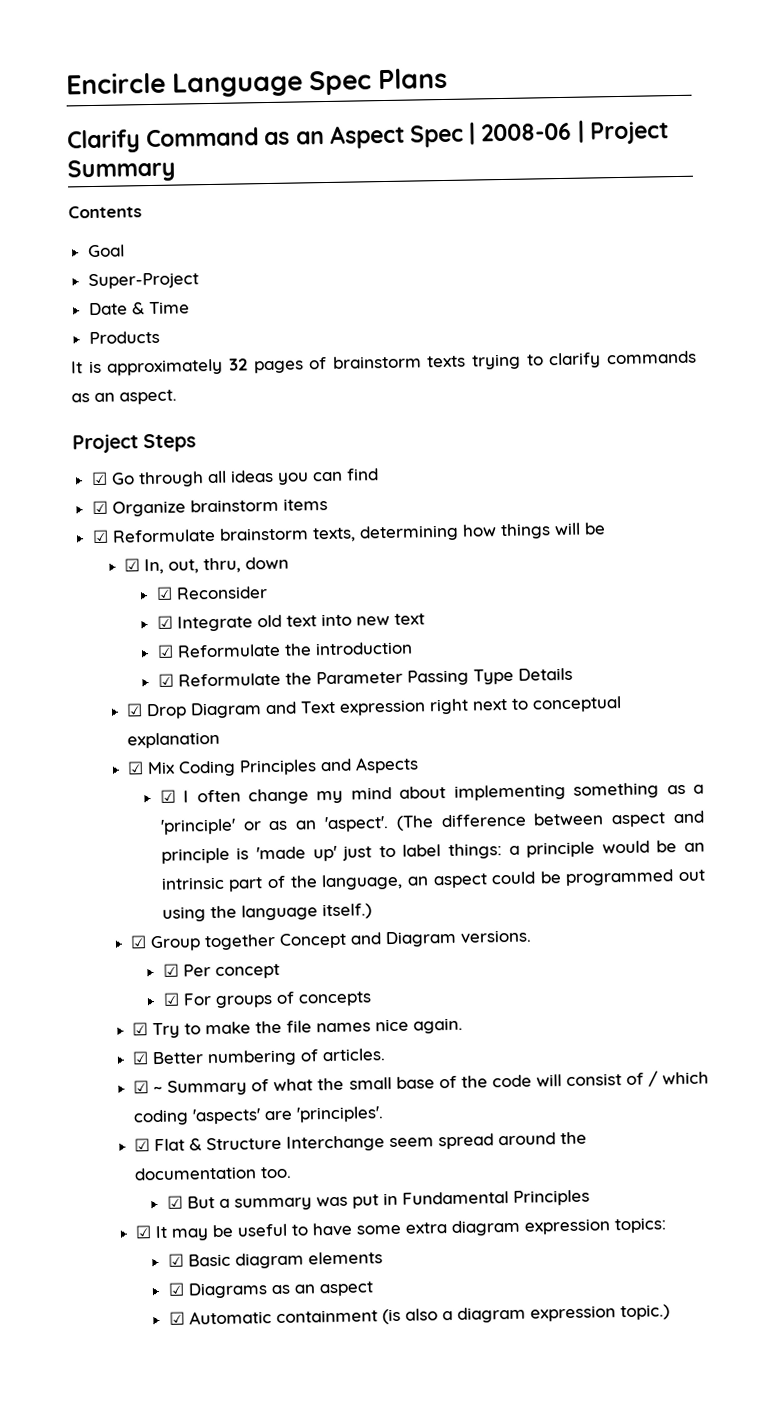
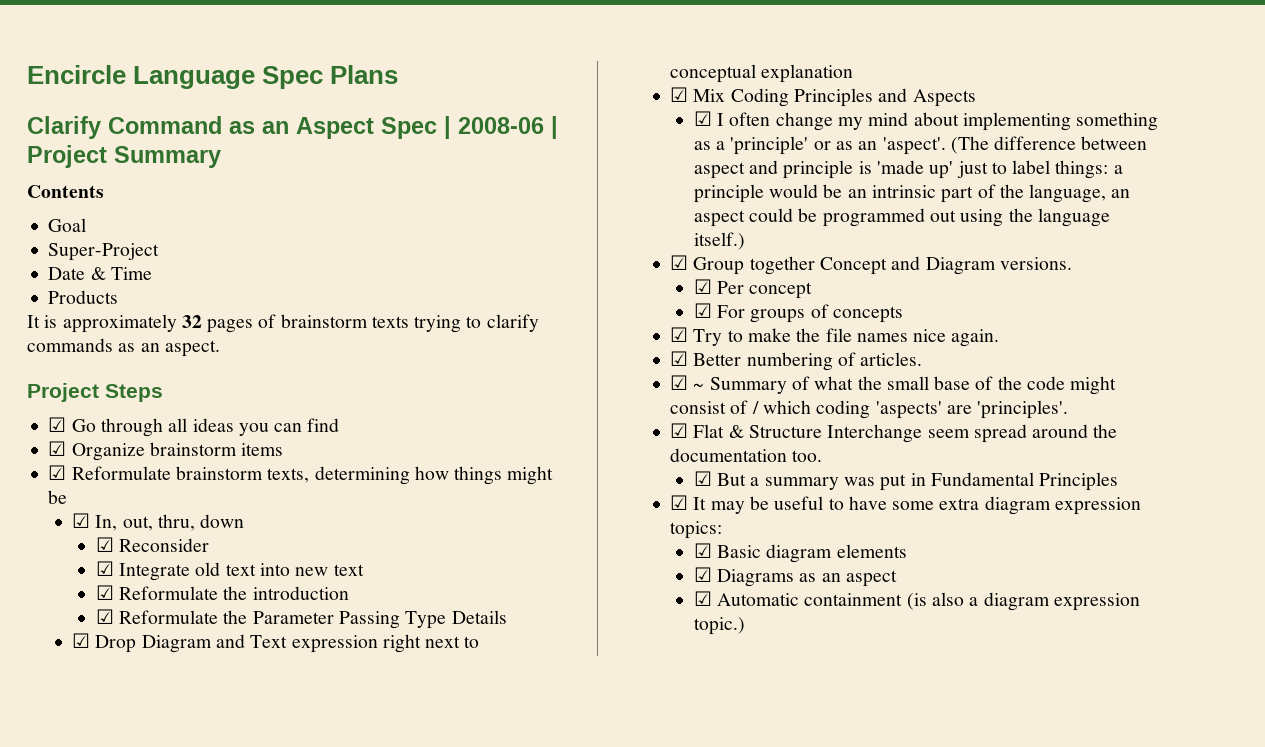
[553,522,581,536] will -> [507,466,554,485] might
[535,1074,562,1087] will -> [1070,376,1117,395] might

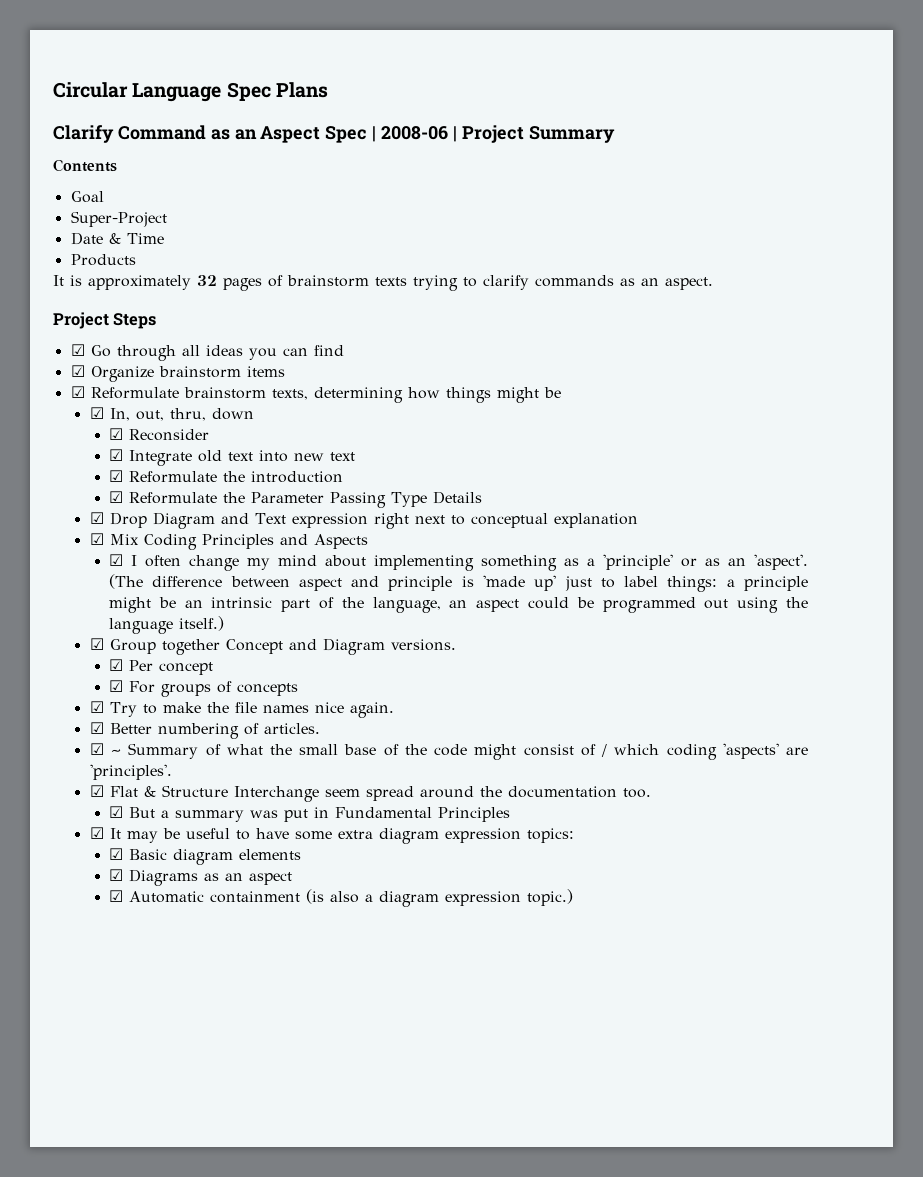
[27,65,126,84] Encircle -> [53,82,128,98] Circular
[769,184,819,198] would -> [109,597,152,613] might

